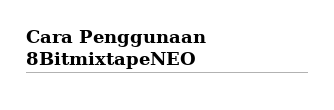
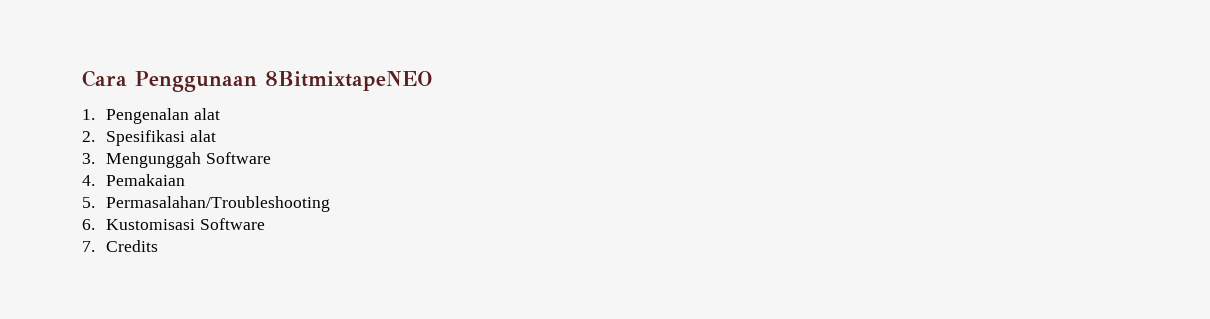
(196, 60) none -> [82,108,220,124] [82,130,216,146] [82,152,271,168] [82,174,186,186] [82,196,331,212] [82,218,265,230] [82,240,159,252] // 1. Pengenalan alat // 2. Spesifikasi alat // 3. Mengunggah Software // 4. Pemakaian // 5. Permasalahan/Troubleshooting // 6. Kustomisasi Software // 7. Credits

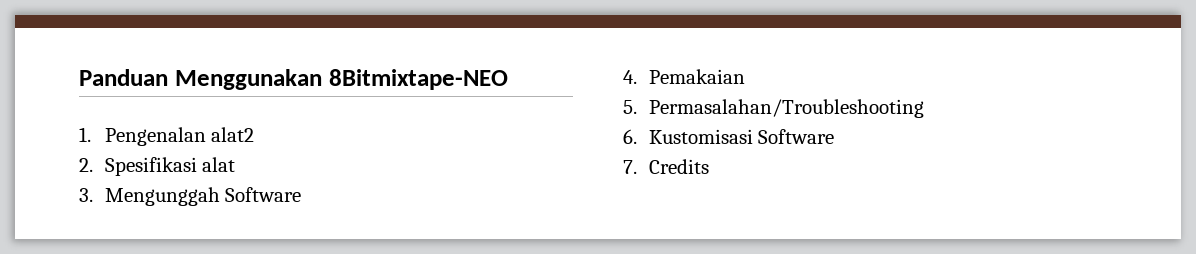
[82,70,433,92] Cara Penggunaan 8BitmixtapeNEO -> [79,69,508,90] Panduan Menggunakan 8Bitmixtape-NEO
[193,108,220,120] alat -> [211,127,255,142] alat2

